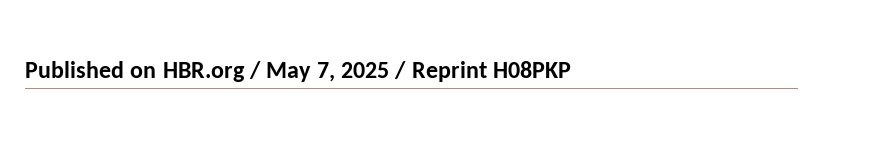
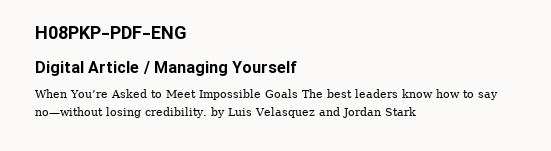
[25,61,572,82] Published on HBR.org / May 7, 2025 / Reprint H08PKP -> [35,26,187,39] [35,61,298,76] [35,89,498,100] [35,107,416,118] H08PKP-PDF-ENG // Digital Article / Managing Yourself // When You’re Asked to Meet Impossible Goals The best leaders know how to say no—without losing credibility. by Luis Velasquez and Jordan Stark

